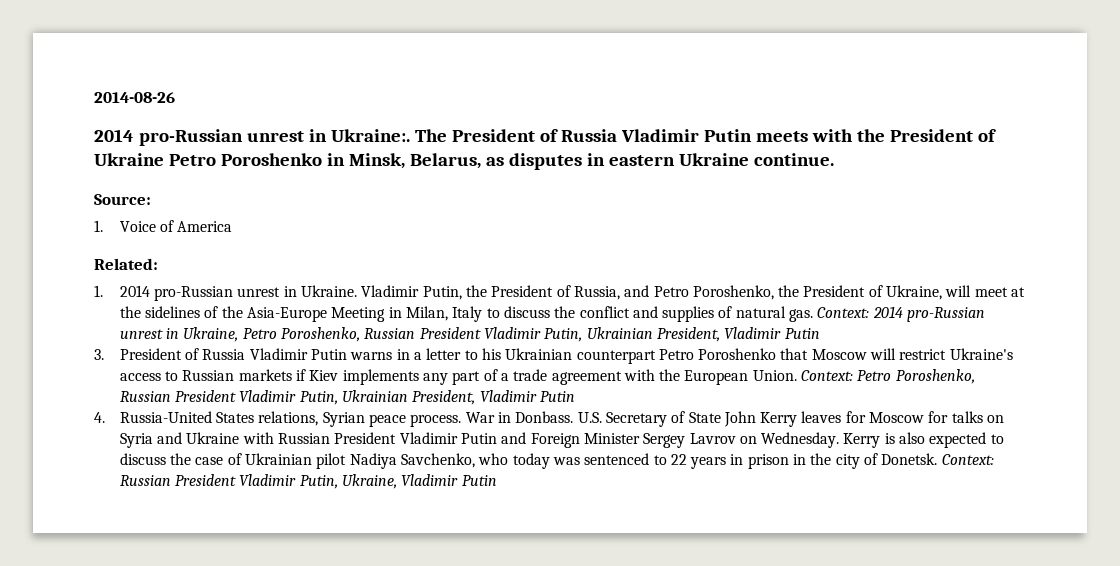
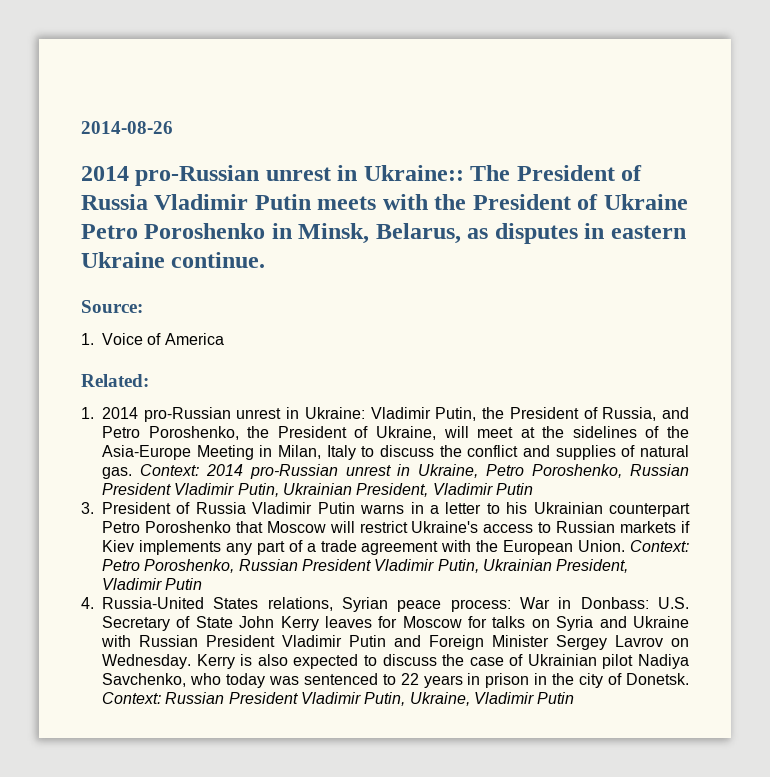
[330,129,410,142] Ukraine:. -> [363,165,464,181] Ukraine::
[300,285,357,297] Ukraine. -> [304,407,365,419] Ukraine:
[410,414,462,427] process. -> [450,599,511,612] process:
[515,411,574,423] Donbass. -> [580,597,649,609] Donbass:

